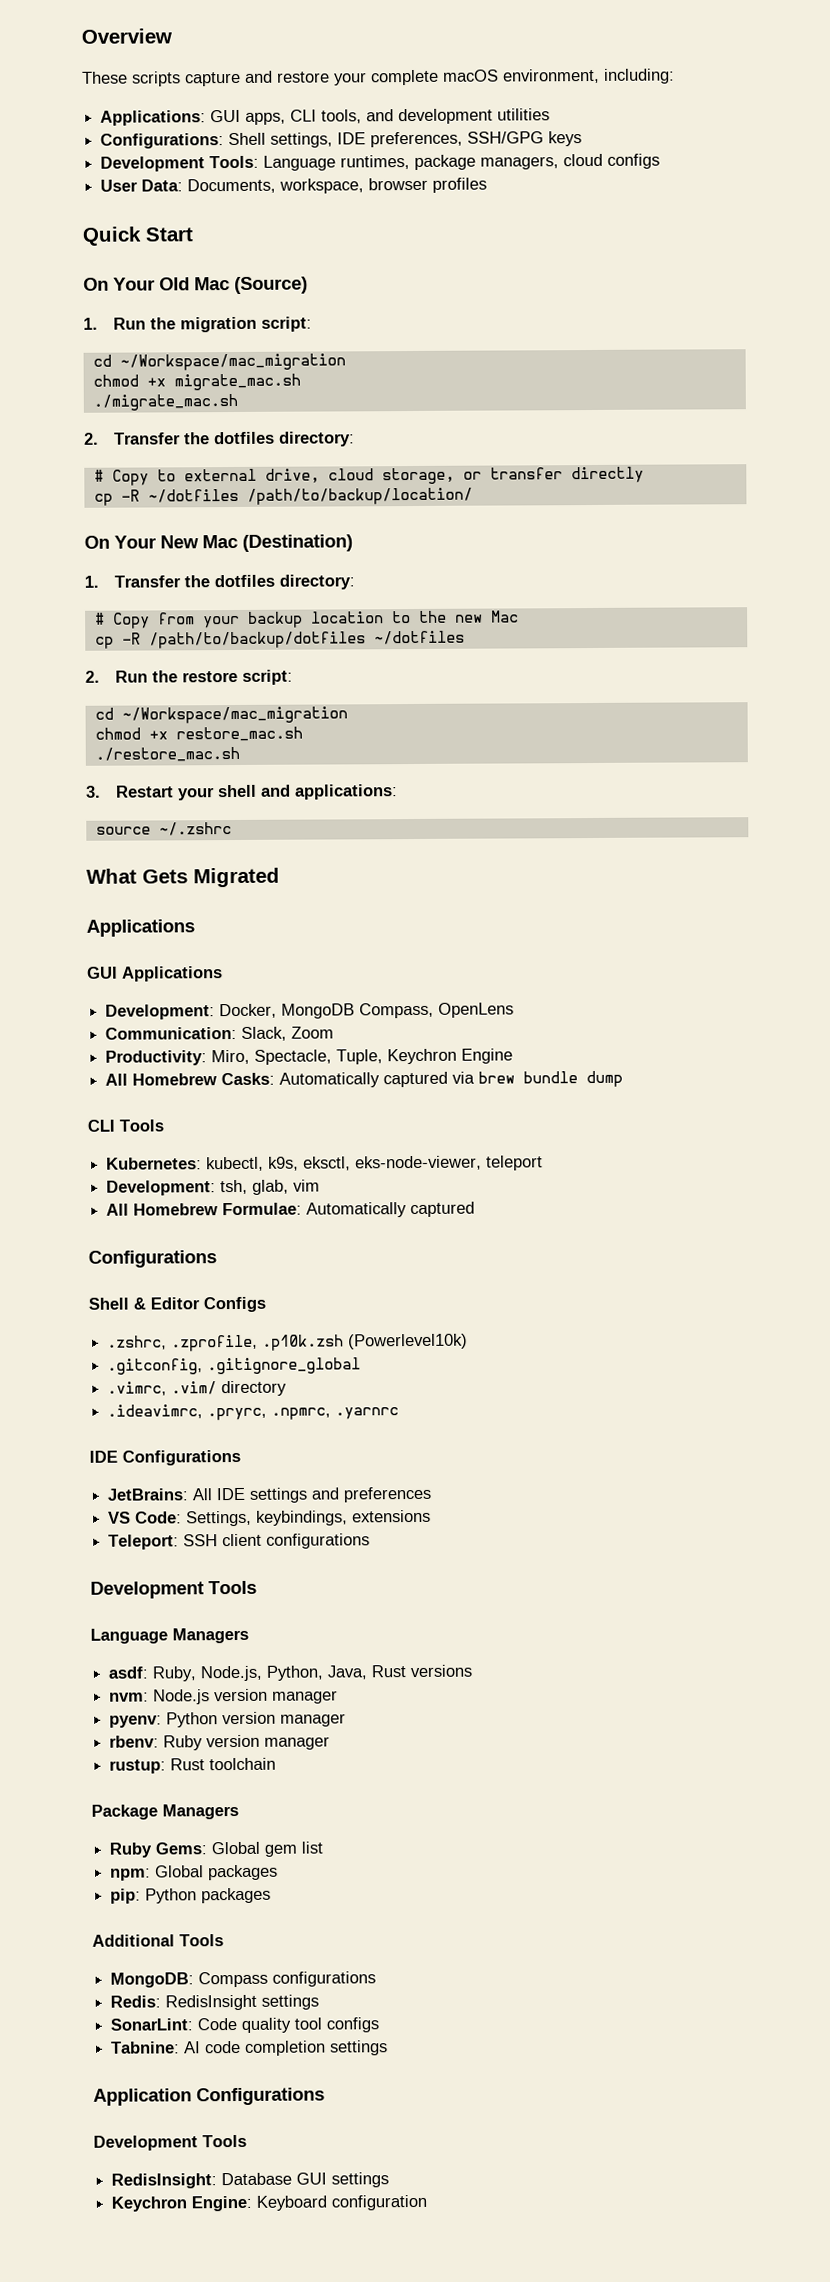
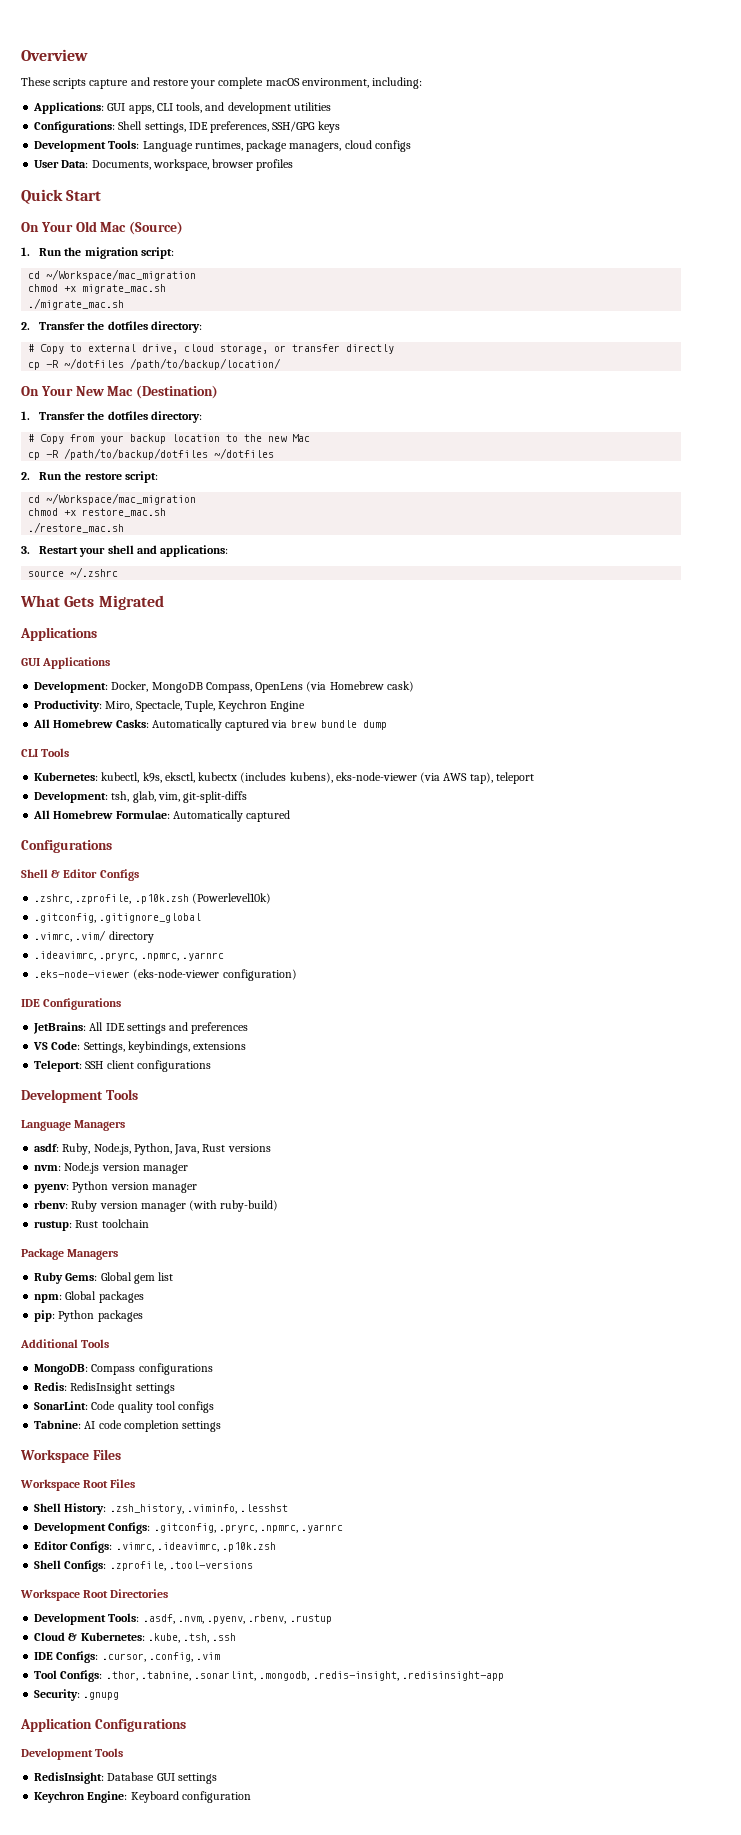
[105,1026,335,1041] // Communication: Slack, Zoom -> [306,681,414,692] (via Homebrew cask)
[355,1155,483,1171] eks-node-viewer, -> [198,772,493,784] kubectx (includes kubens), eks-node-viewer (via AWS tap),
[293,1179,321,1192] vim -> [157,791,248,803] vim, git-split-diffs
(400, 1413) none -> [34,969,297,981] // .eks-node-viewer (eks-node-viewer configuration)
(331, 1743) none -> [189,1200,279,1212] (with ruby-build)
(389, 2048) none -> [20,1449,121,1463] [20,1479,136,1491] [34,1503,289,1515] [34,1522,344,1534] [34,1541,277,1553] [34,1560,253,1572] [20,1589,169,1601] [34,1613,332,1625] [34,1632,237,1643] [34,1651,221,1663] [34,1670,504,1682] [34,1689,120,1701] // Workspace Files // Workspace Root Files // Shell History: .zsh_history, .viminfo, .lesshst // Development Configs: .gitconfig, .pryrc, .npmrc, .yarnrc // Editor Configs: .vimrc, .ideavimrc, .p10k.zsh // Shell Configs: .zprofile, .tool-versions // Workspace Root Directories // Development Tools: .asdf, .nvm, .pyenv, .rbenv, .rustup // Cloud & Kubernetes: .kube, .tsh, .ssh // IDE Configs: .cursor, .config, .vim // Tool Configs: .thor, .tabnine, .sonarlint, .mongodb, .redis-insight, .redisinsight-app // Security: .gnupg

